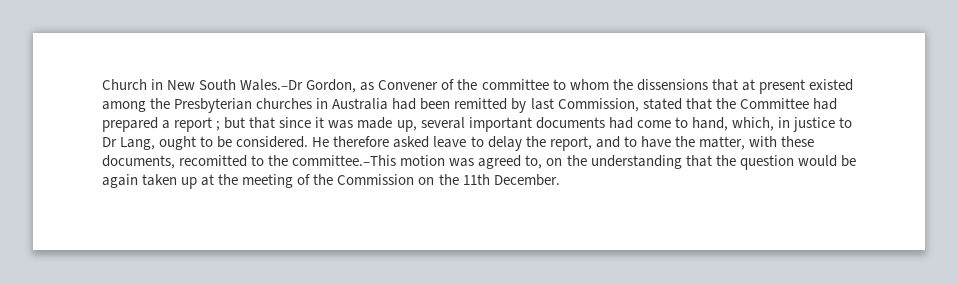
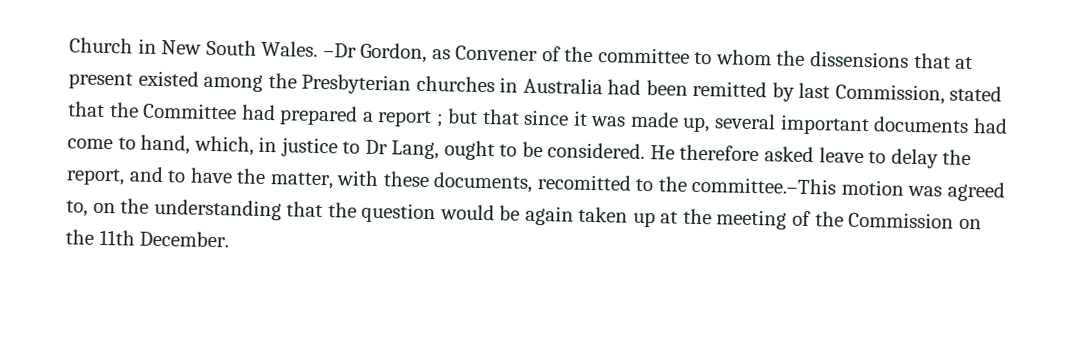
[240,79,304,91] Wales.–Dr -> [261,40,357,58] Wales. –Dr

